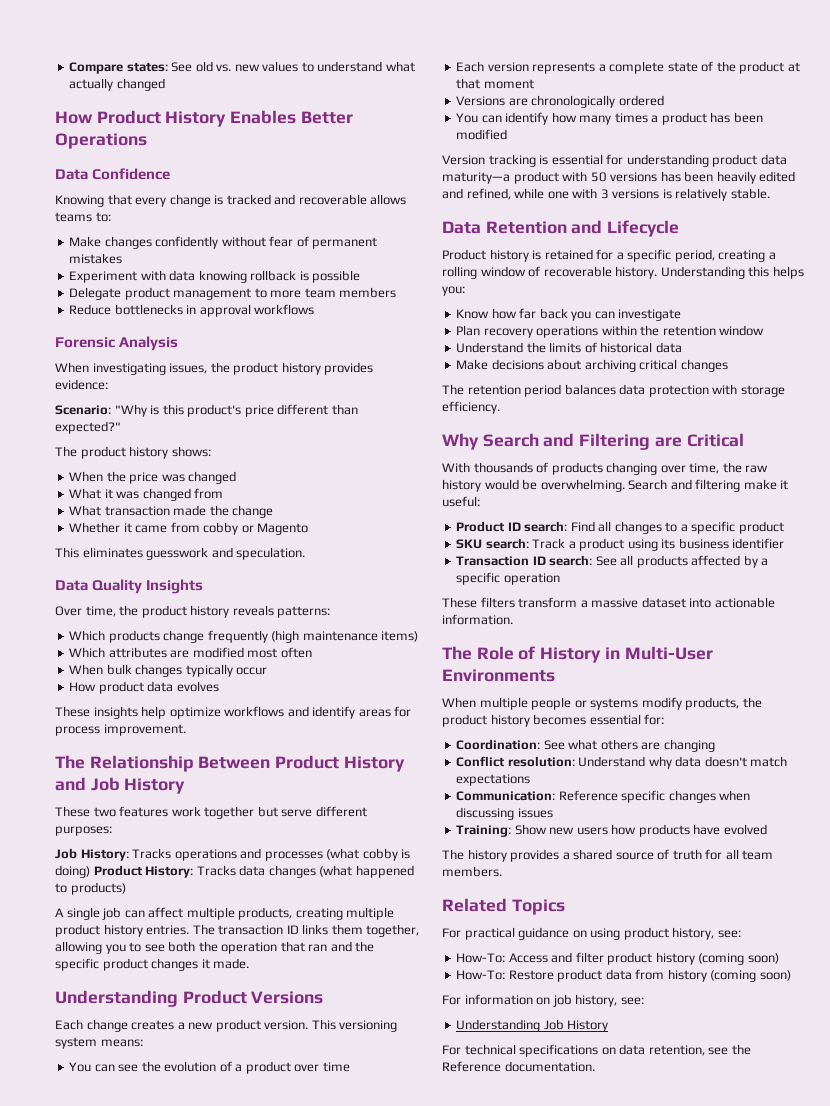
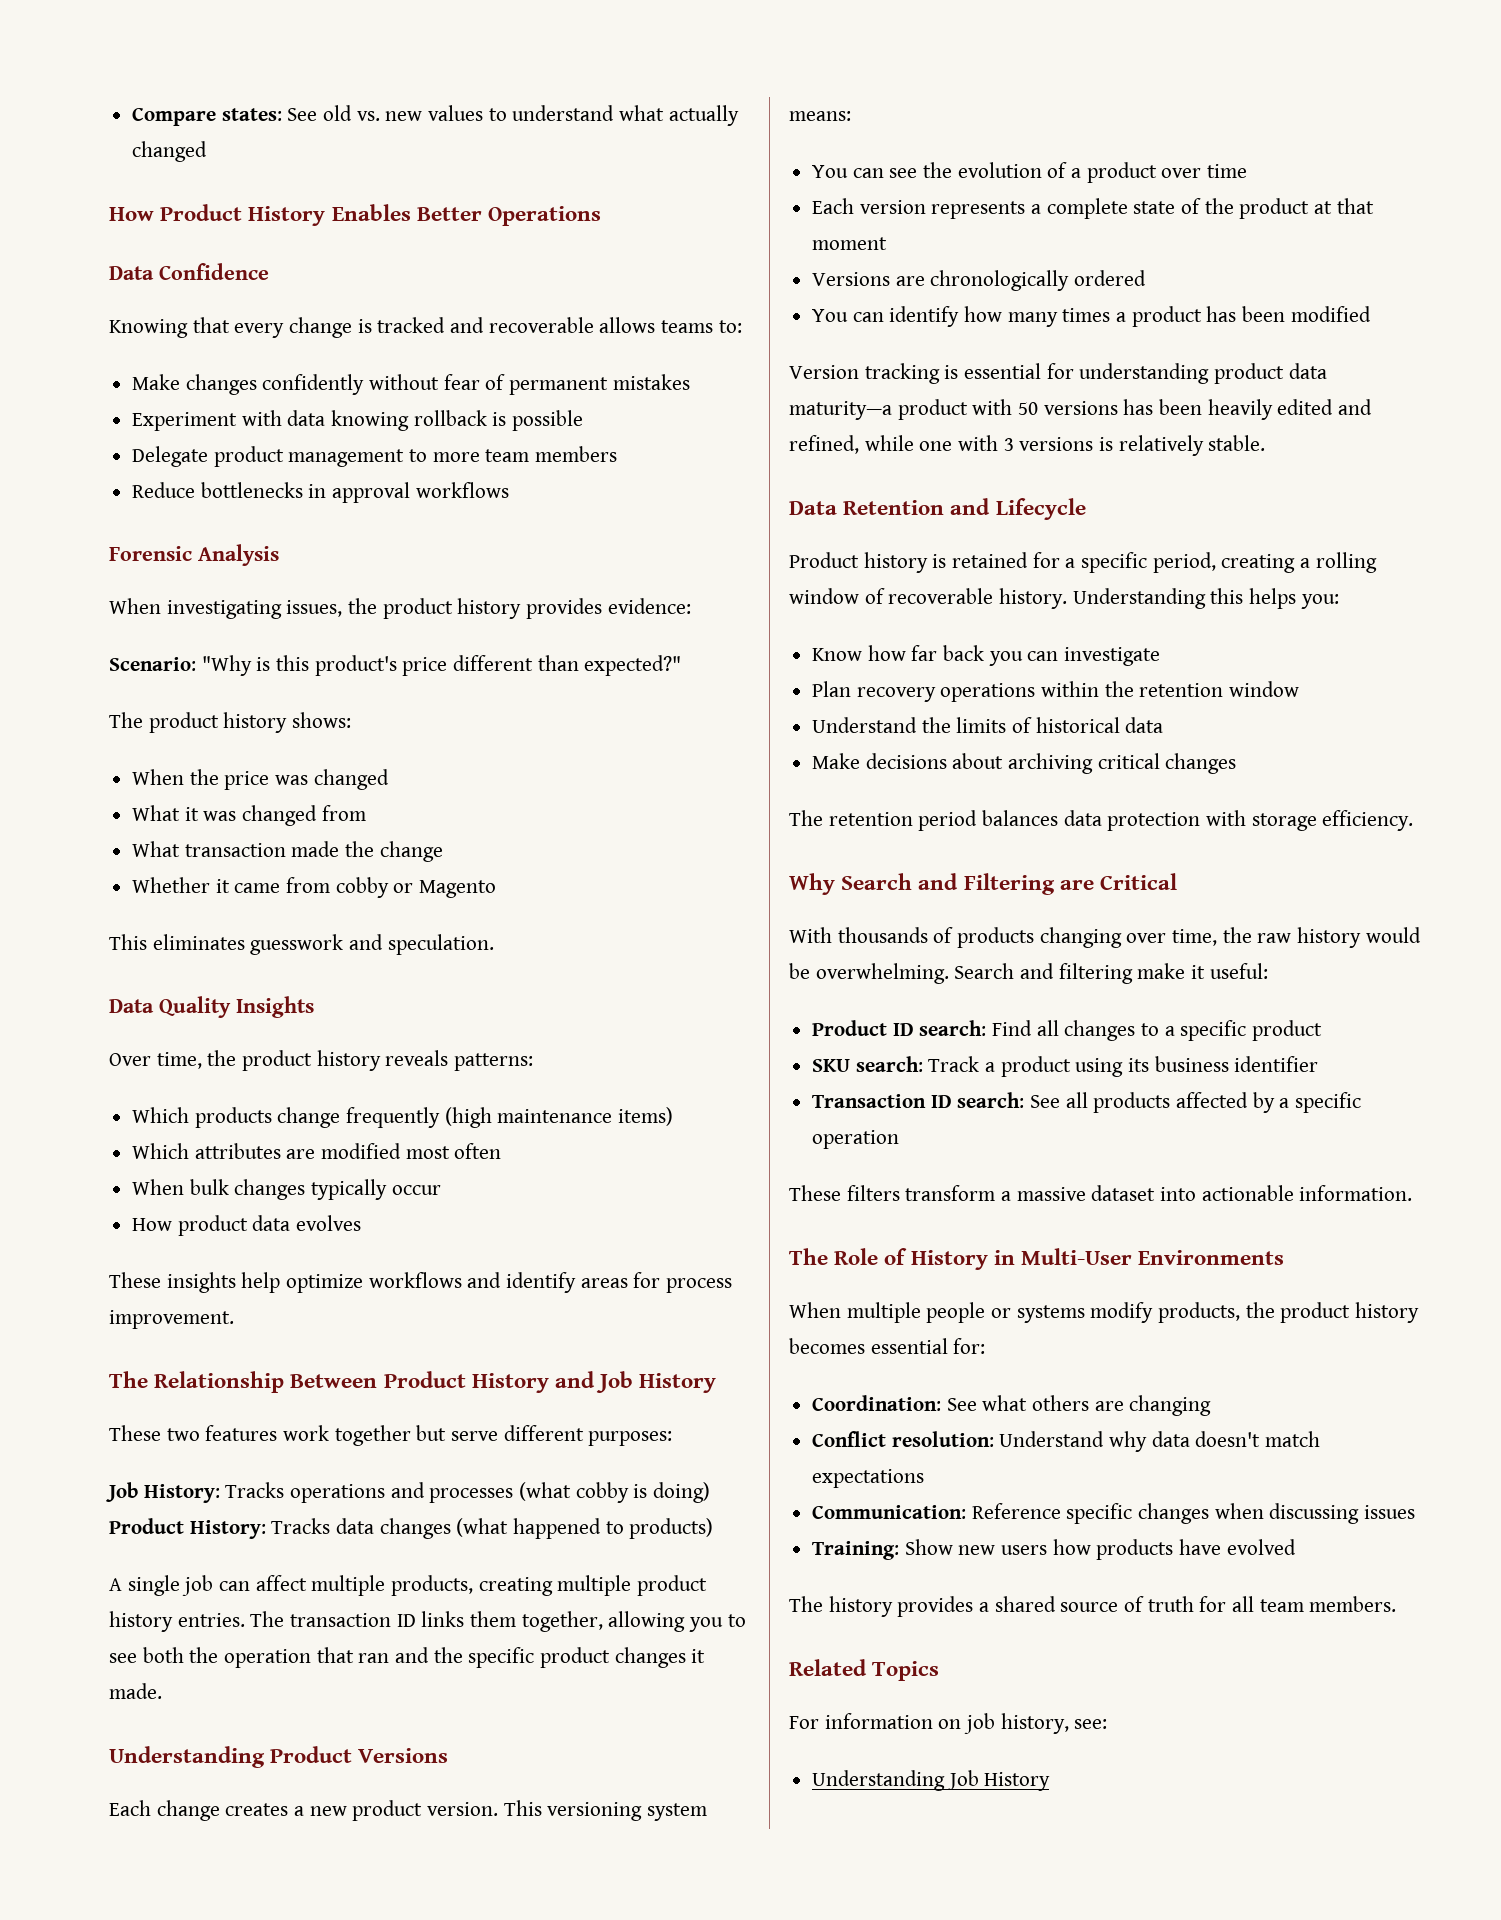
[442,927,741,940] [456,952,779,965] [456,969,791,982] // For practical guidance on using product history, see: // How-To: Access and filter product history (coming soon) // How-To: Restore product data from history (coming soon) -> (940, 1671) none
[442,1044,751,1057] [442,1061,595,1072] // For technical specifications on data retention, see the Reference documentation. -> (1051, 1781) none

